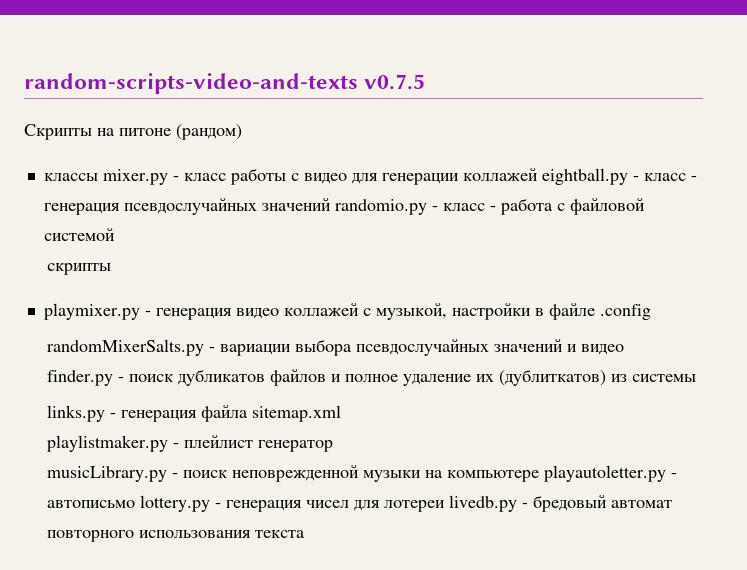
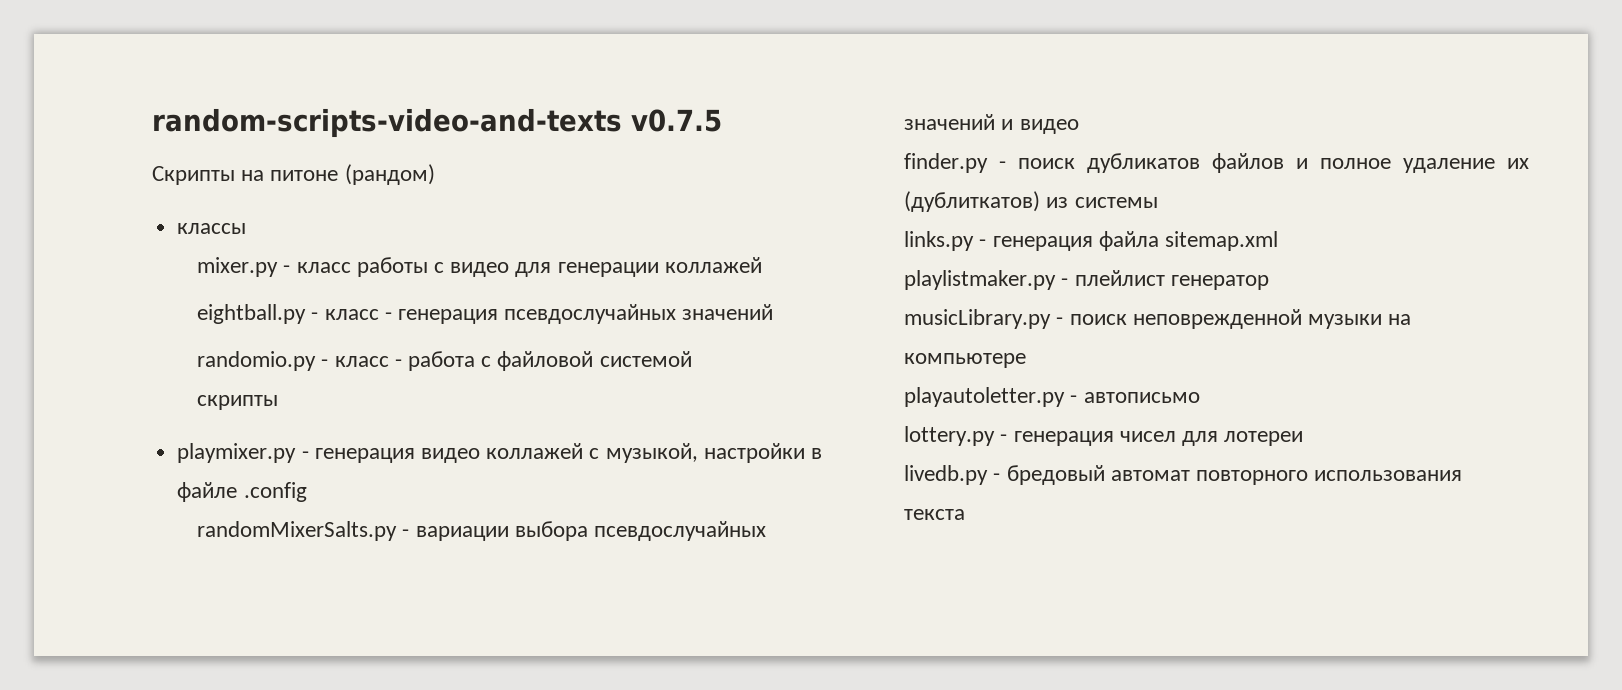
(98, 177) none -> (247, 228) //
(538, 174) none -> (762, 265) //
(331, 204) none -> (774, 312) //
(539, 476) none -> (1027, 360) //
(135, 504) none -> (1200, 397) //
(445, 506) none -> (1304, 438) //

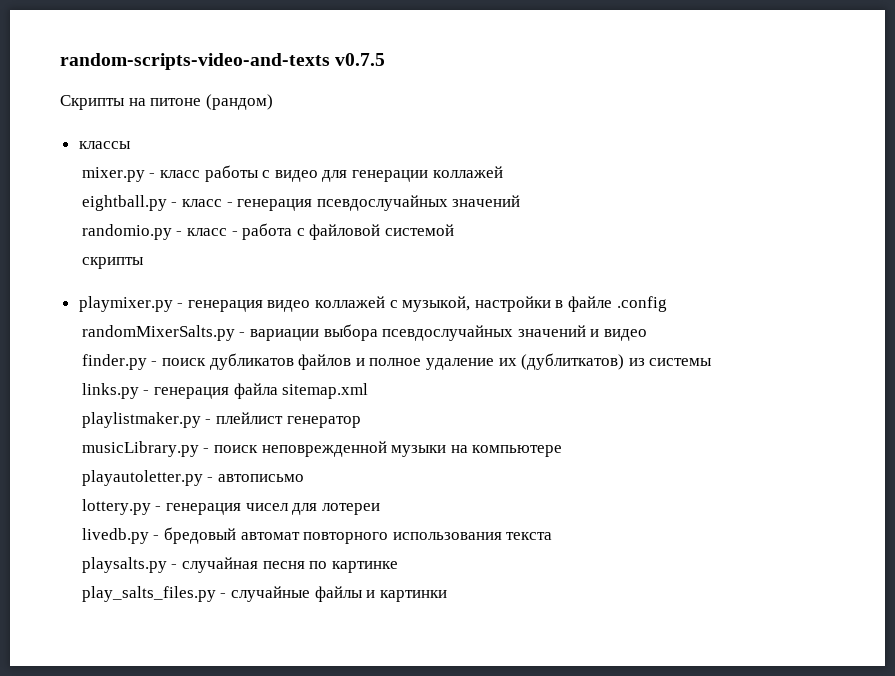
(966, 514) none -> [81,557,398,573] [81,586,447,602] // playsalts.py - случайная песня по картинке // play_salts_files.py - случайные файлы и картинки

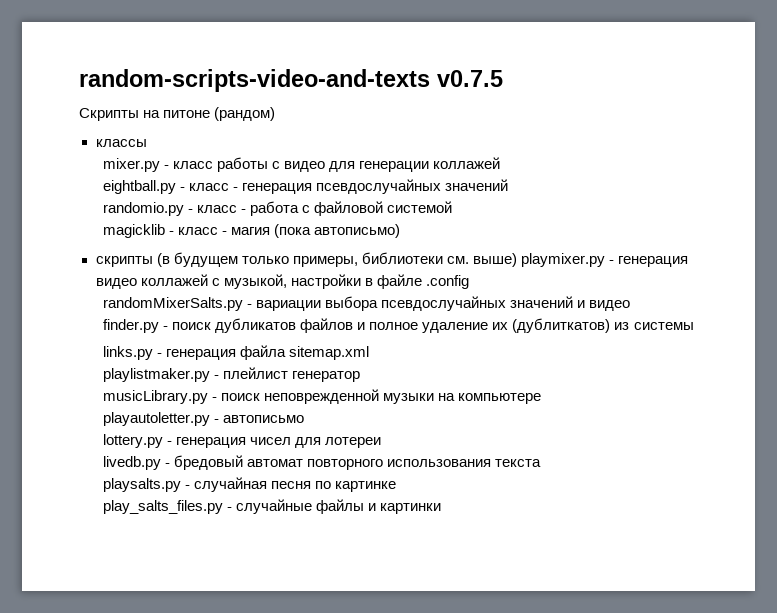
[81,257,144,269] скрипты // -> [102,224,401,238] [95,252,517,267] magicklib - класс - магия (пока автописьмо) // скрипты (в будущем только примеры, библиотеки см. выше)

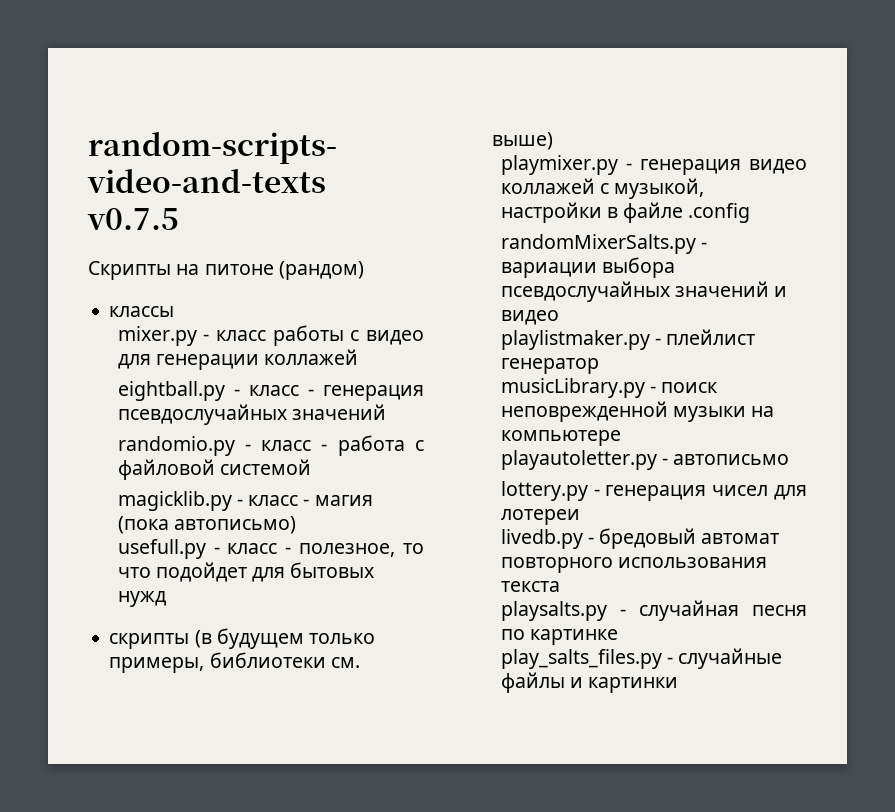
[102,224,165,238] magicklib -> [117,491,232,511] magicklib.py
(401, 231) none -> [117,539,425,559] [117,562,375,582] [117,591,166,607] // usefull.py - класс - полезное, то что подойдет для бытовых нужд
(517, 260) none -> (554, 141) //
[102,318,694,333] [102,345,370,360] // finder.py - поиск дубликатов файлов и полное удаление их (дублиткатов) из системы // links.py - генерация файла sitemap.xml -> (559, 317) none

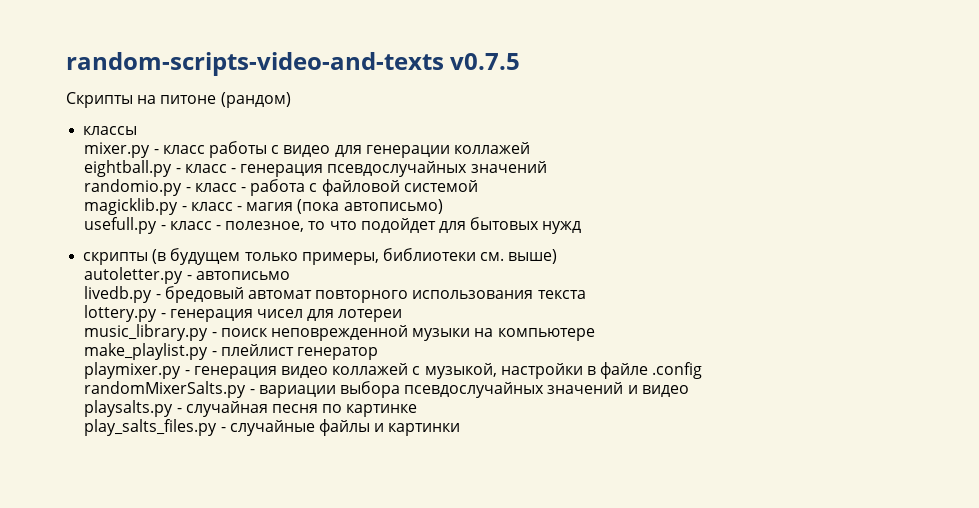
(554, 141) none -> [84,267,290,284] [84,286,586,303] [84,305,403,322] [84,324,595,341] [84,343,378,360] // autoletter.py - автописьмо // livedb.py - бредовый автомат повторного использования текста // lottery.py - генерация чисел для лотереи // music_library.py - поиск неповрежденной музыки на компьютере // make_playlist.py - плейлист генератор
[500,329,756,350] [500,358,599,374] [500,378,719,398] [500,401,775,422] [500,430,621,446] [500,450,790,470] [500,481,807,501] [500,509,580,525] [500,528,780,549] [500,557,767,573] [500,581,560,592] // playlistmaker.py - плейлист генератор // musicLibrary.py - поиск неповрежденной музыки на компьютере // playautoletter.py - автописьмо // lottery.py - генерация чисел для лотереи // livedb.py - бредовый автомат повторного использования текста -> (689, 391) none

